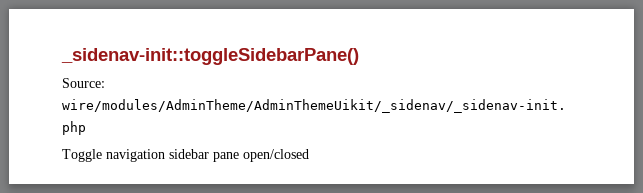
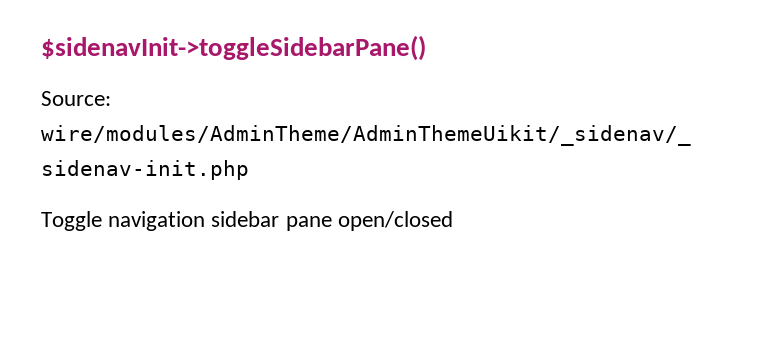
[61,48,359,65] _sidenav-init::toggleSidebarPane() -> [41,35,426,61] $sidenavInit->toggleSidebarPane()

